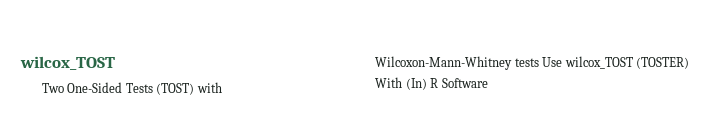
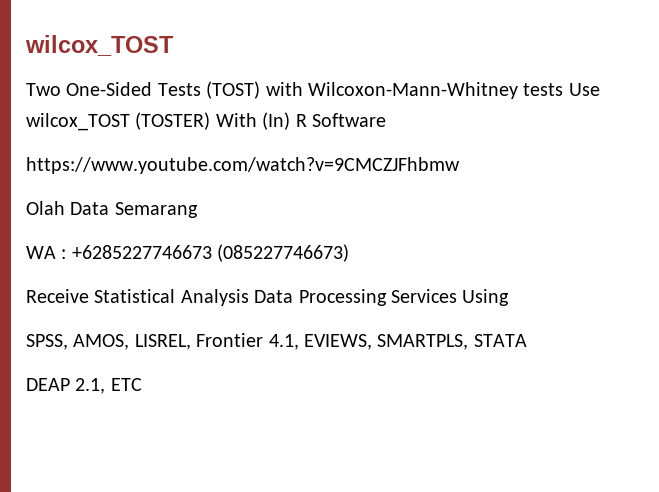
(488, 83) none -> [26,157,460,174] [26,201,198,218] [26,244,350,262] [26,289,510,306] [26,333,527,350] [26,378,142,394] // https://www.youtube.com/watch?v=9CMCZJFhbmw // Olah Data Semarang // WA : +6285227746673 (085227746673) // Receive Statistical Analysis Data Processing Services Using // SPSS, AMOS, LISREL, Frontier 4.1, EVIEWS, SMARTPLS, STATA // DEAP 2.1, ETC

